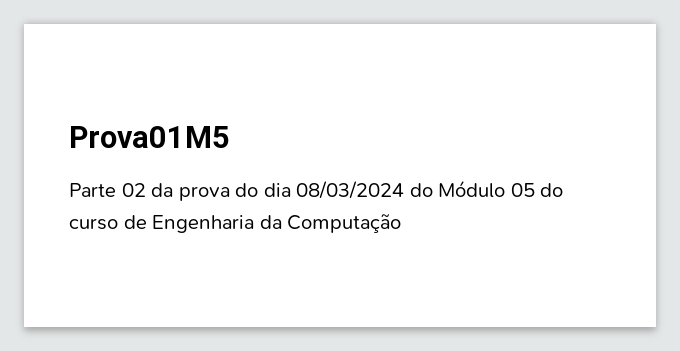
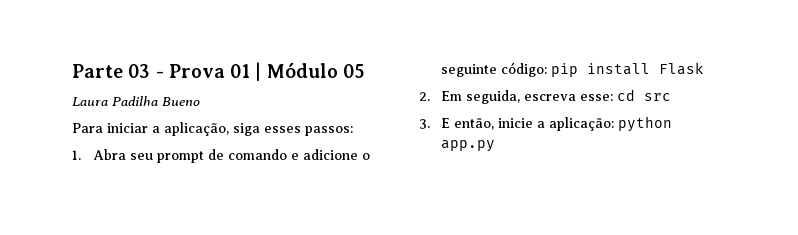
[69,126,230,148] [69,180,564,201] [69,214,402,233] Prova01M5 // Parte 02 da prova do dia 08/03/2024 do Módulo 05 do curso de Engenharia da Computação -> [72,62,365,81] [72,96,200,106] [72,122,353,136] [72,149,371,163] [441,62,705,77] [419,89,672,104] [419,116,673,132] [441,140,496,152] Parte 03 - Prova 01 | Módulo 05 // Laura Padilha Bueno // Para iniciar a aplicação, siga esses passos: // 1. Abra seu prompt de comando e adicione o seguinte código: pip install Flask // 2. Em seguida, escreva esse: cd src // 3. E então, inicie a aplicação: python app.py

